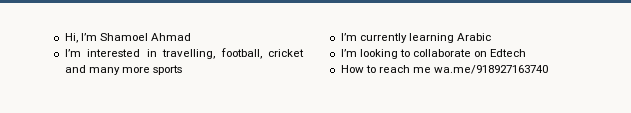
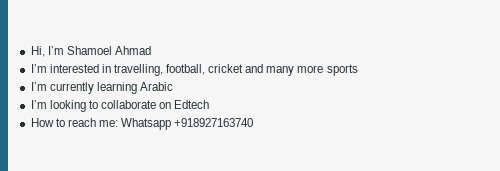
[412,65,549,74] me wa.me/918927163740 -> [98,118,254,130] me: Whatsapp +918927163740

